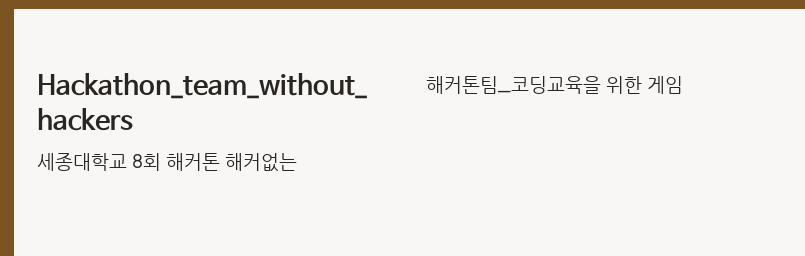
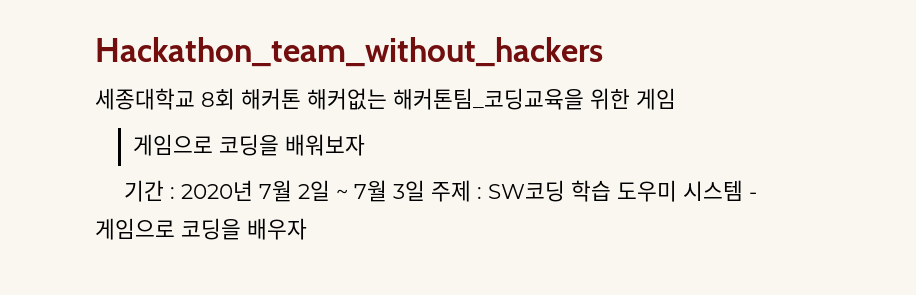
(684, 85) none -> [132,134,365,156] [123,180,757,202] [95,218,307,240] // 게임으로 코딩을 배워보자 // 기간 : 2020년 7월 2일 ~ 7월 3일 주제 : SW코딩 학습 도우미 시스템 - 게임으로 코딩을 배우자

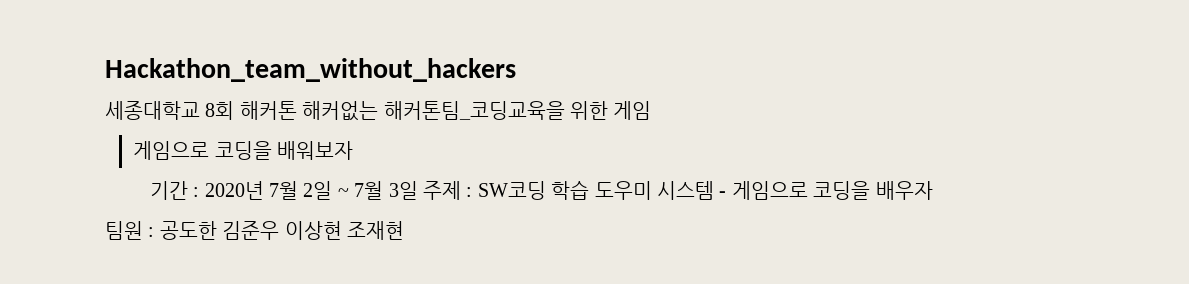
(307, 229) none -> [105,221,404,240] // 팀원 : 공도한 김준우 이상현 조재현

